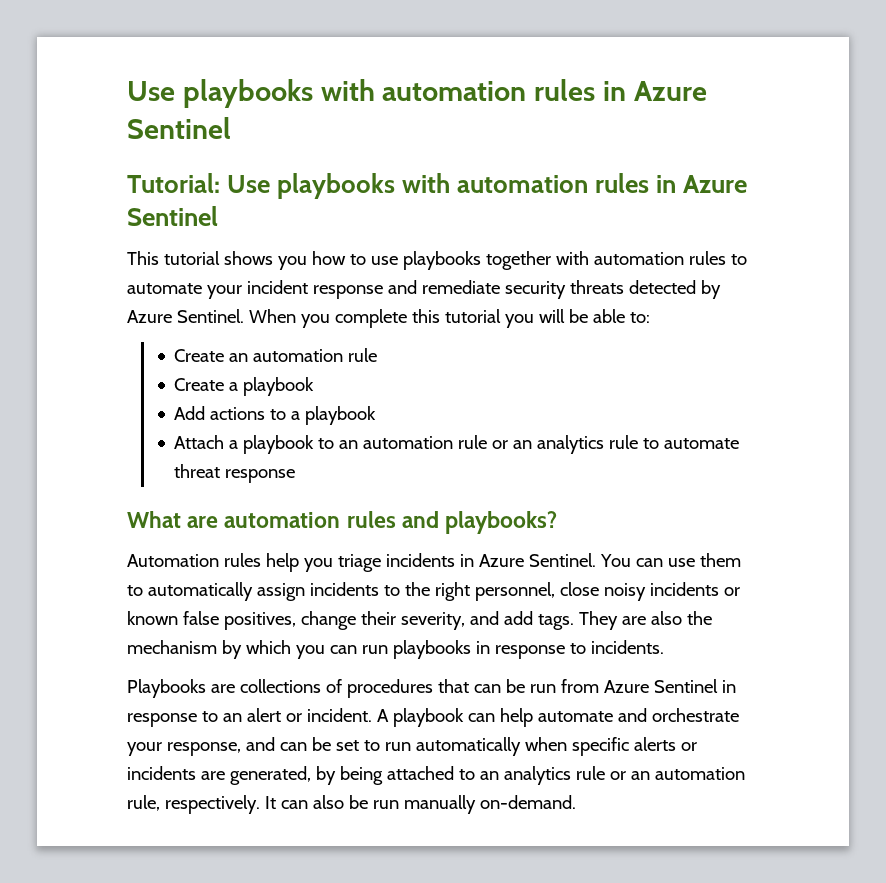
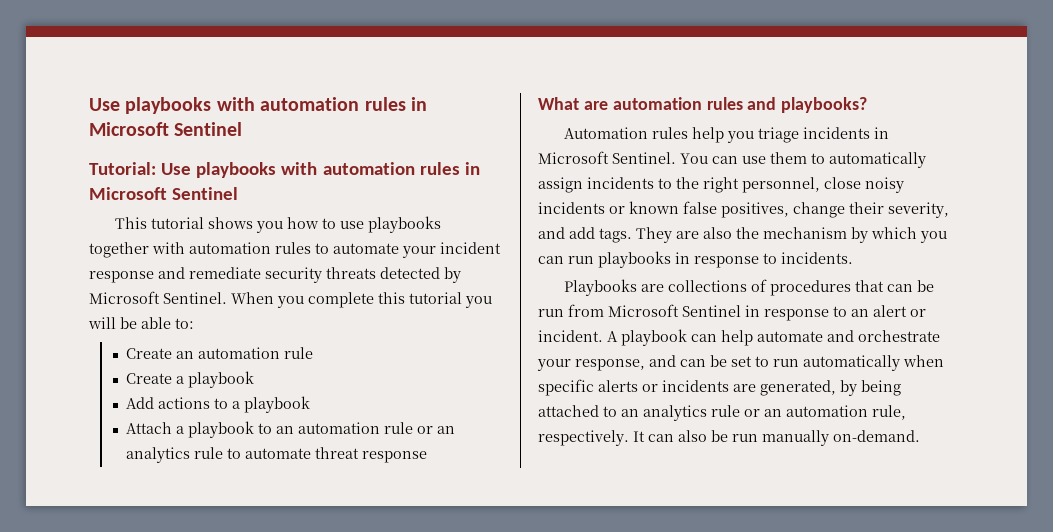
[127,79,707,108] Use playbooks with automation rules in Azure -> [89,97,427,114] [89,122,169,136] Use playbooks with automation rules in Microsoft
[683,175,748,193] Azure -> [89,187,167,200] Microsoft
[127,310,172,323] Azure -> [89,291,160,304] Microsoft
[478,554,524,567] Azure -> [538,151,609,164] Microsoft
[603,680,649,693] Azure -> [608,304,679,317] Microsoft

